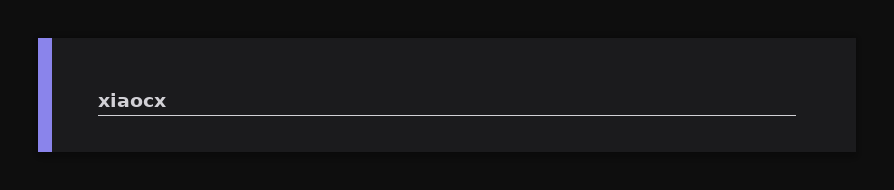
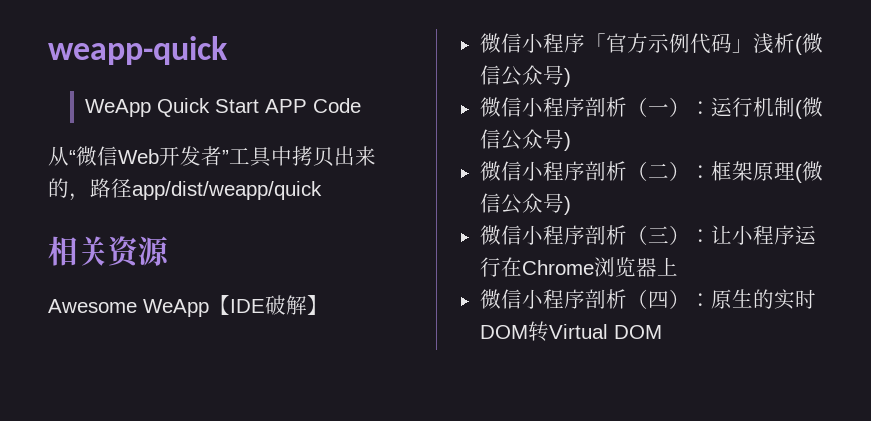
[98,93,166,107] xiaocx -> [48,36,228,65] [84,98,361,117] [48,146,376,167] [48,178,322,201] [48,236,170,268] [48,295,328,317] [479,33,823,55] [479,65,571,87] [479,97,823,119] [479,129,571,151] [479,161,823,183] [479,193,571,215] [479,225,816,245] [479,257,678,277] [479,289,816,310] [479,321,662,342] weapp-quick // WeApp Quick Start APP Code // 从“微信Web开发者”工具中拷贝出来的，路径app/dist/weapp/quick // 相关资源 // Awesome WeApp【IDE破解】 // 微信小程序「官方示例代码」浅析(微信公众号) // 微信小程序剖析（一）：运行机制(微信公众号) // 微信小程序剖析（二）：框架原理(微信公众号) // 微信小程序剖析（三）：让小程序运行在Chrome浏览器上 // 微信小程序剖析（四）：原生的实时DOM转Virtual DOM

